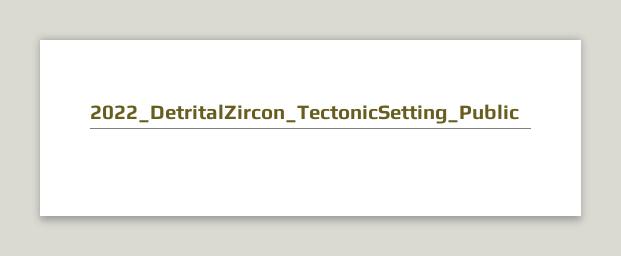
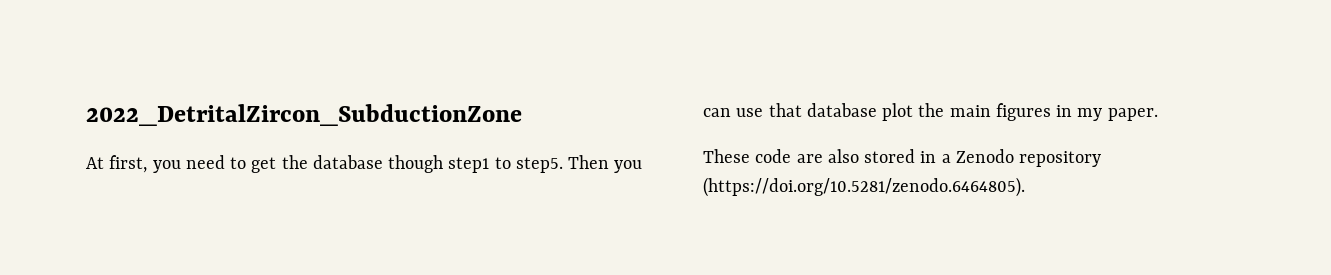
[90,104,519,124] 2022_DetritalZircon_TectonicSetting_Public -> [86,104,522,126] [86,155,643,173] [703,103,1158,121] [703,149,1102,167] [703,177,1025,197] 2022_DetritalZircon_SubductionZone // At first, you need to get the database though step1 to step5. Then you can use that database plot the main figures in my paper. // These code are also stored in a Zenodo repository (https://doi.org/10.5281/zenodo.6464805).

